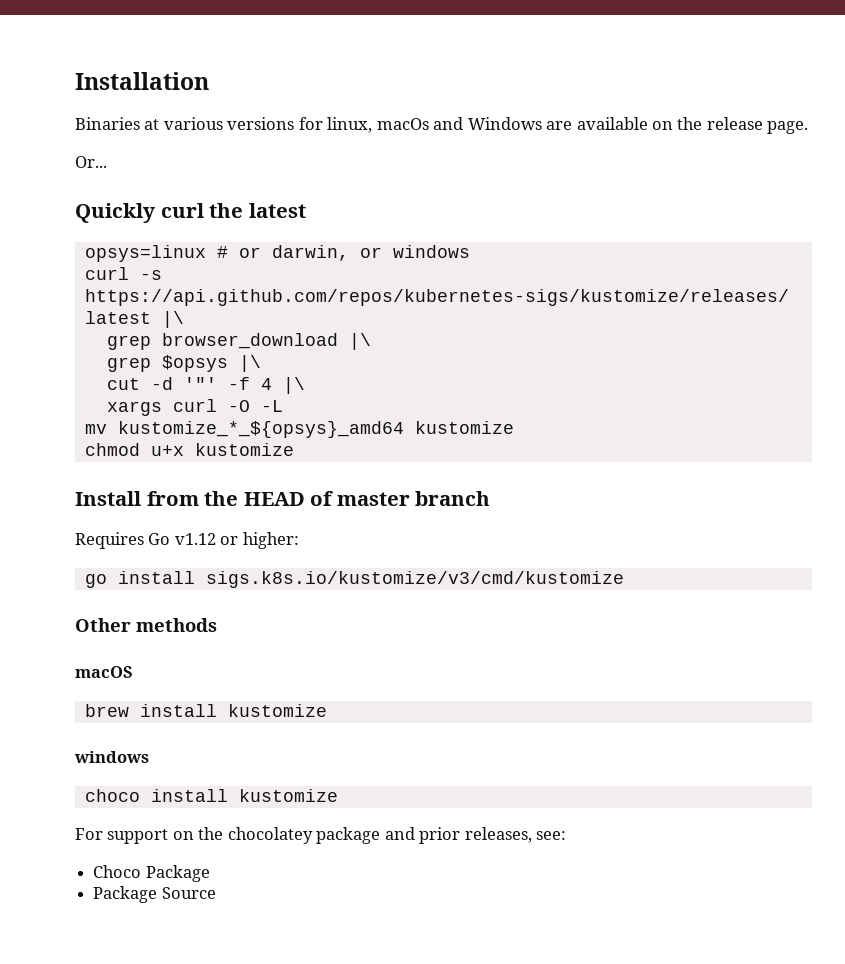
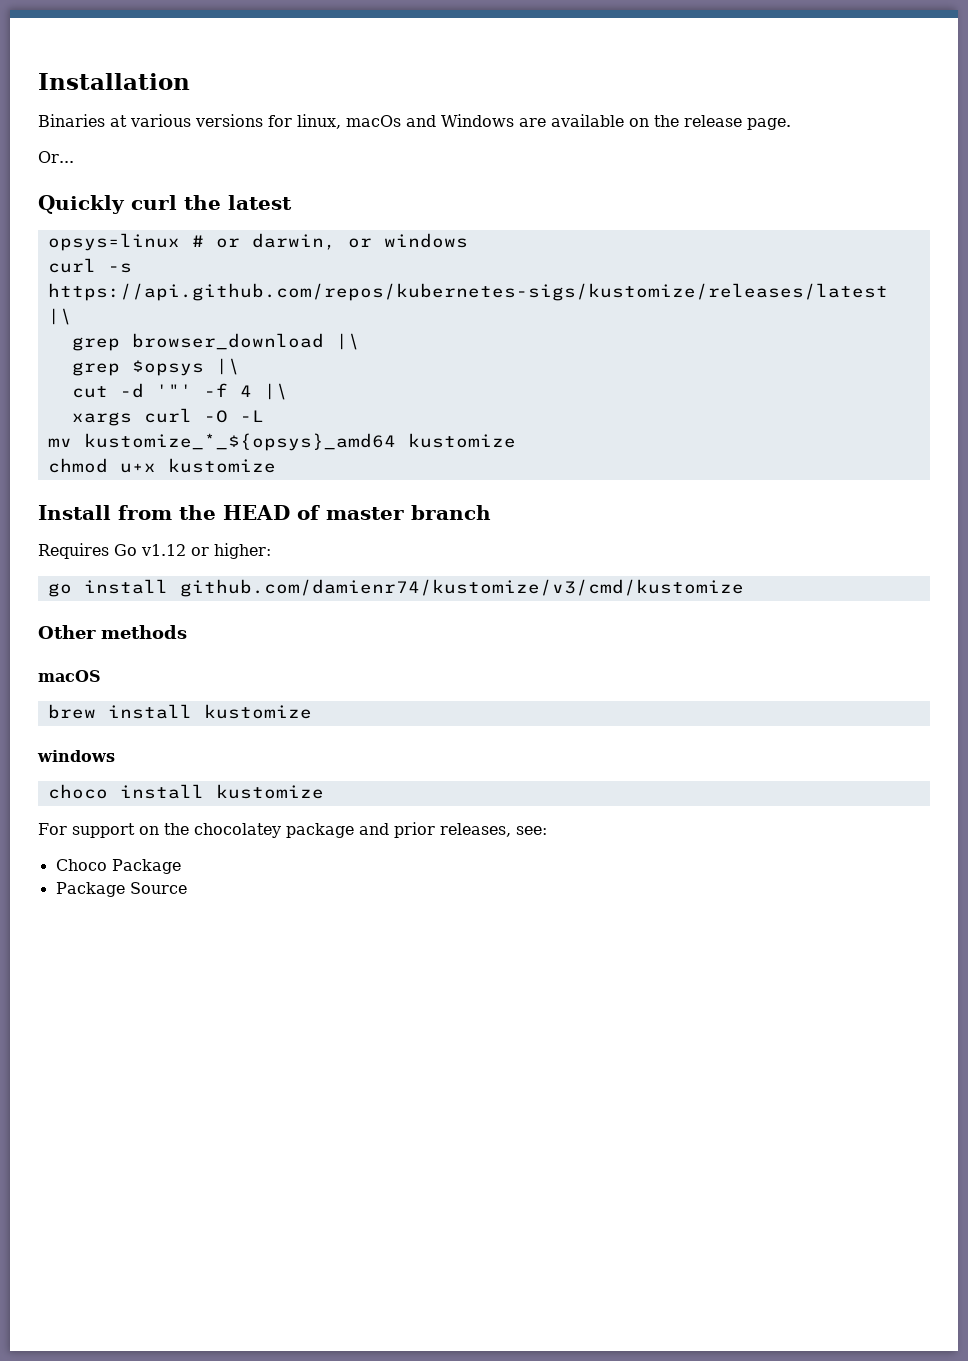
[205,571,624,588] sigs.k8s.io/kustomize/v3/cmd/kustomize -> [179,579,744,597] github.com/damienr74/kustomize/v3/cmd/kustomize

